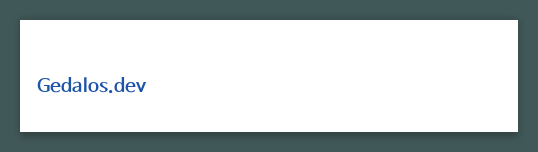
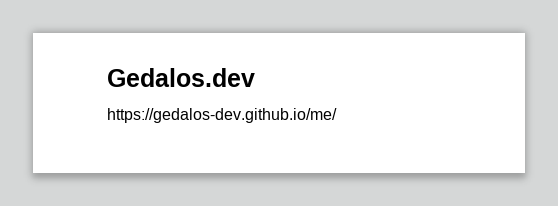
(147, 85) none -> [107,108,337,123] // https://gedalos-dev.github.io/me/

